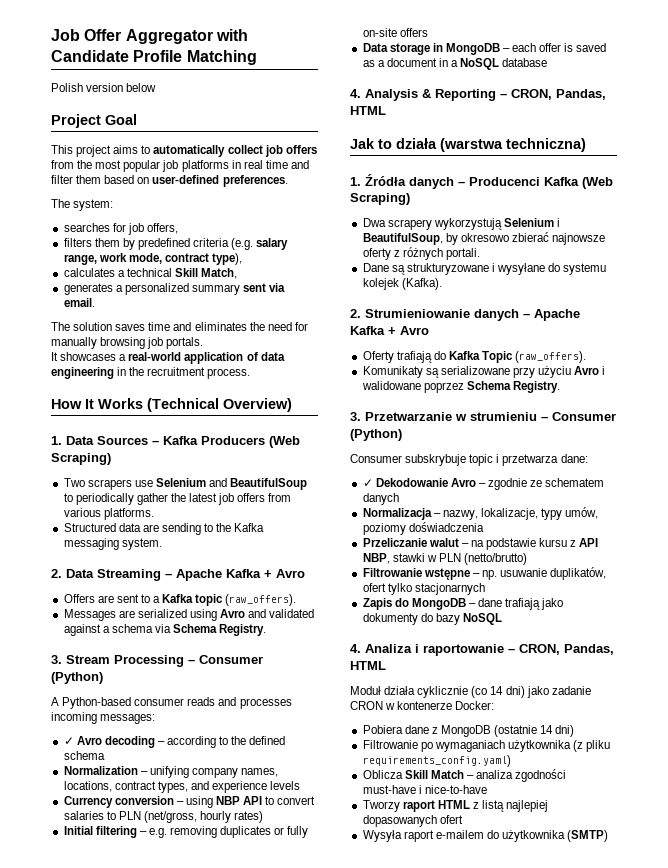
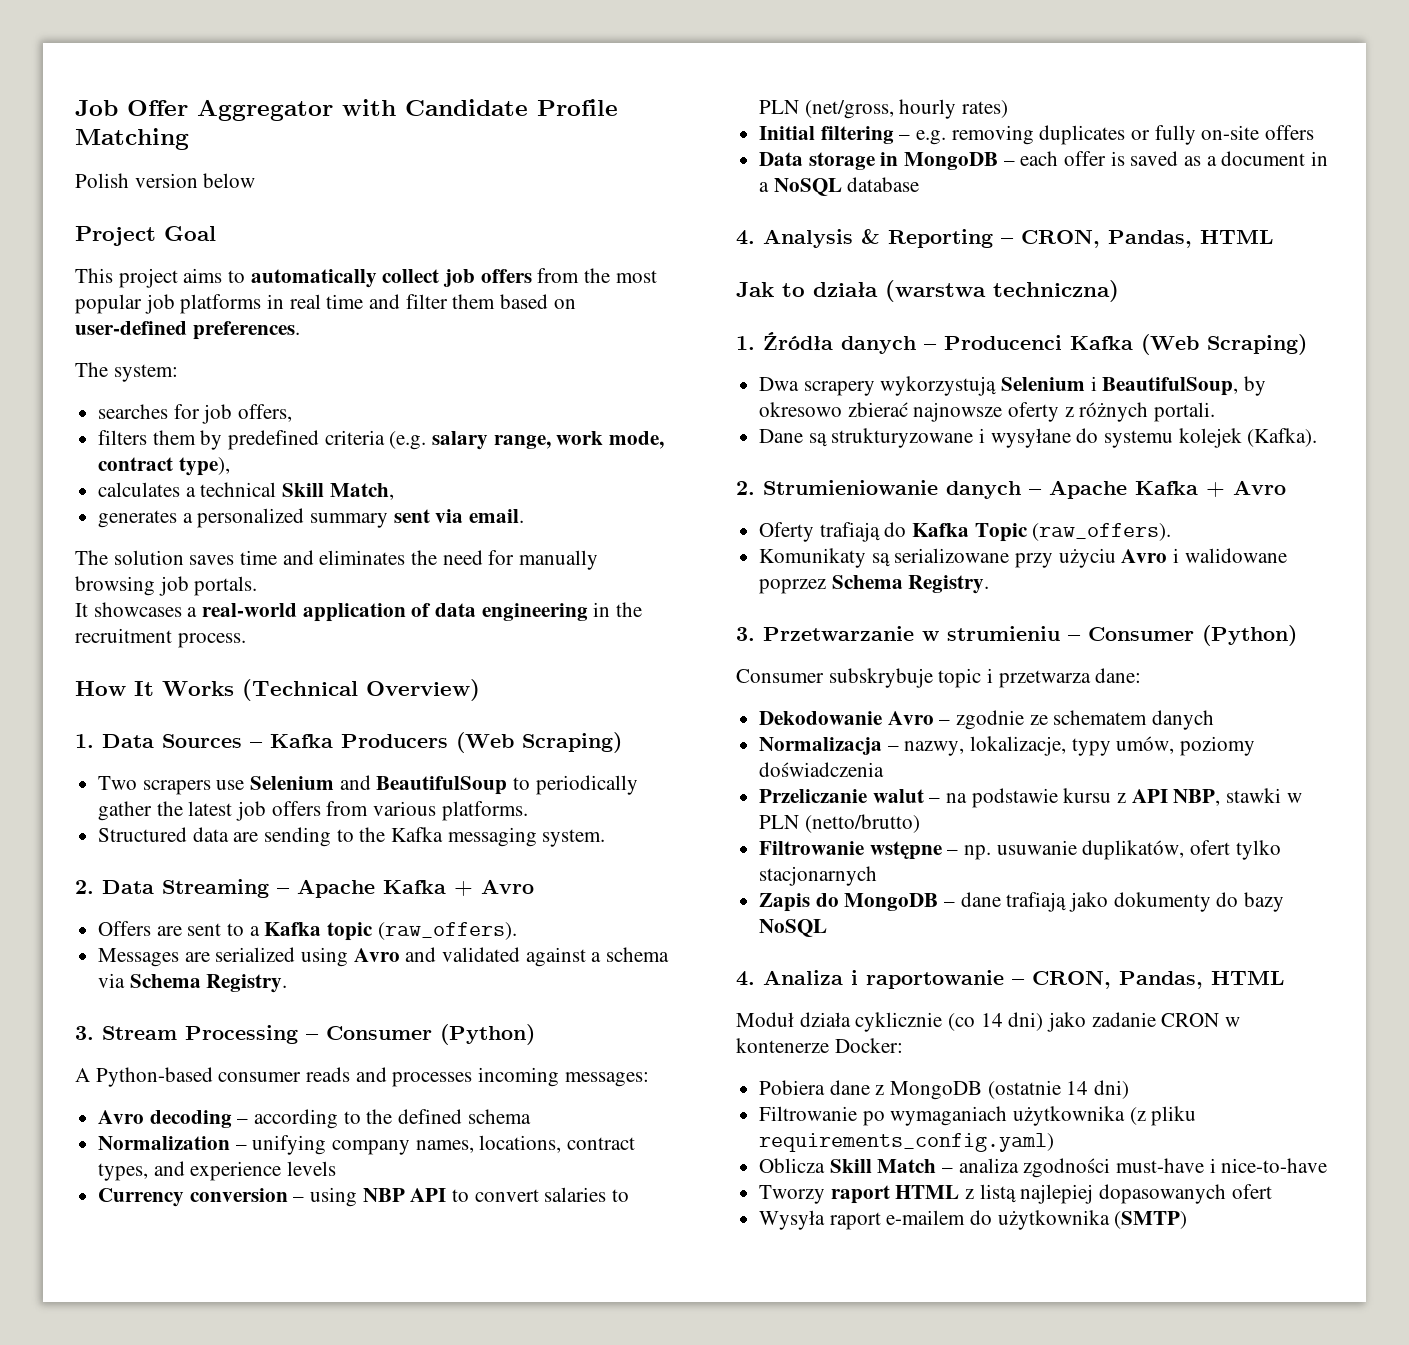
[63,737,74,745] ✓ -> (649, 1079) none
[362,479,373,487] ✓ -> (1142, 675) none

